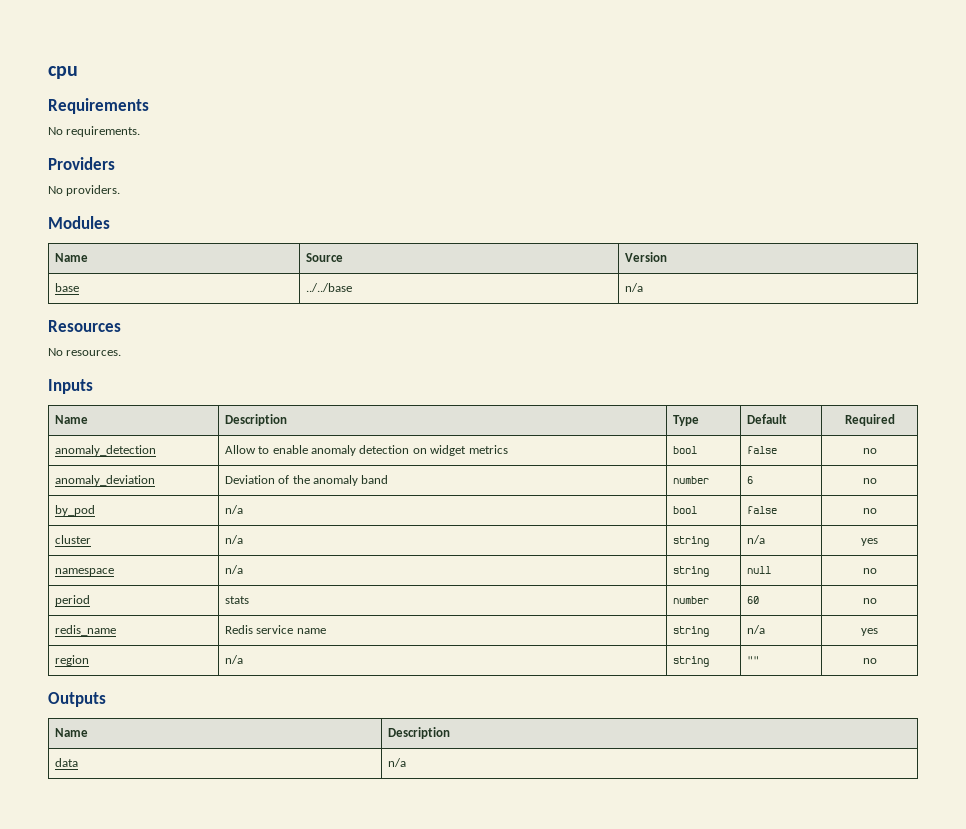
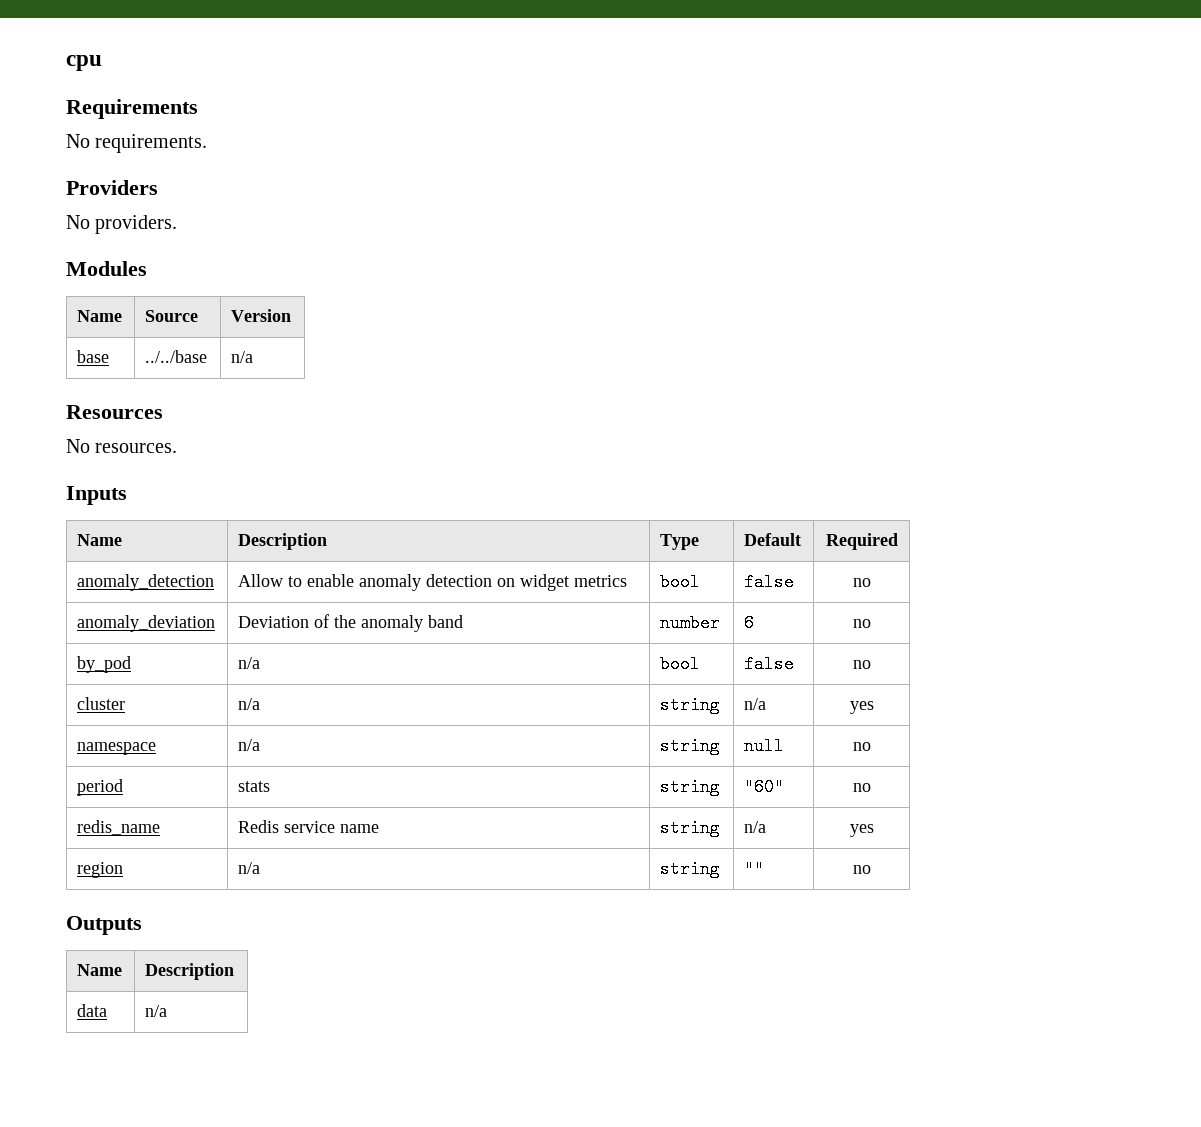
[672,596,709,604] [746,596,759,604] number | 60 -> [660,778,721,796] [744,778,785,796] string | "60"

